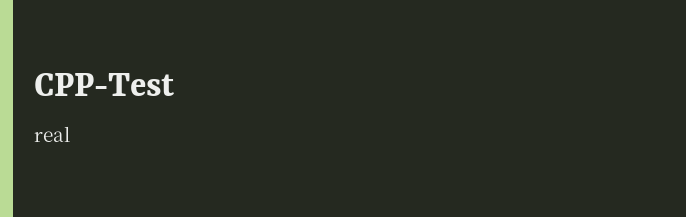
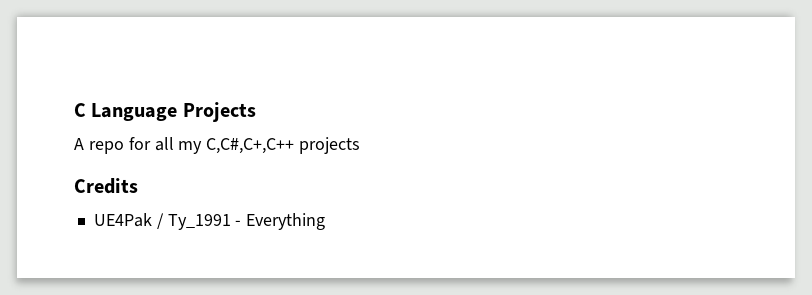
[34,73,174,96] [34,126,70,142] CPP-Test // real -> [74,102,256,122] [74,137,361,154] [74,178,138,194] [93,213,326,230] C Language Projects // A repo for all my C,C#,C+,C++ projects // Credits // UE4Pak / Ty_1991 - Everything

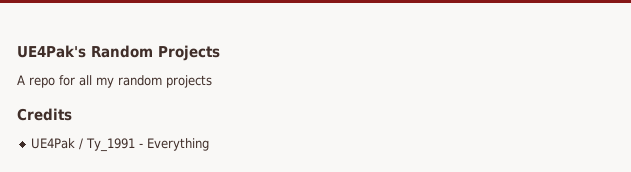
[74,103,178,121] C Language -> [17,45,153,58] UE4Pak's Random
[206,138,295,154] C,C#,C+,C++ -> [118,75,162,86] random

